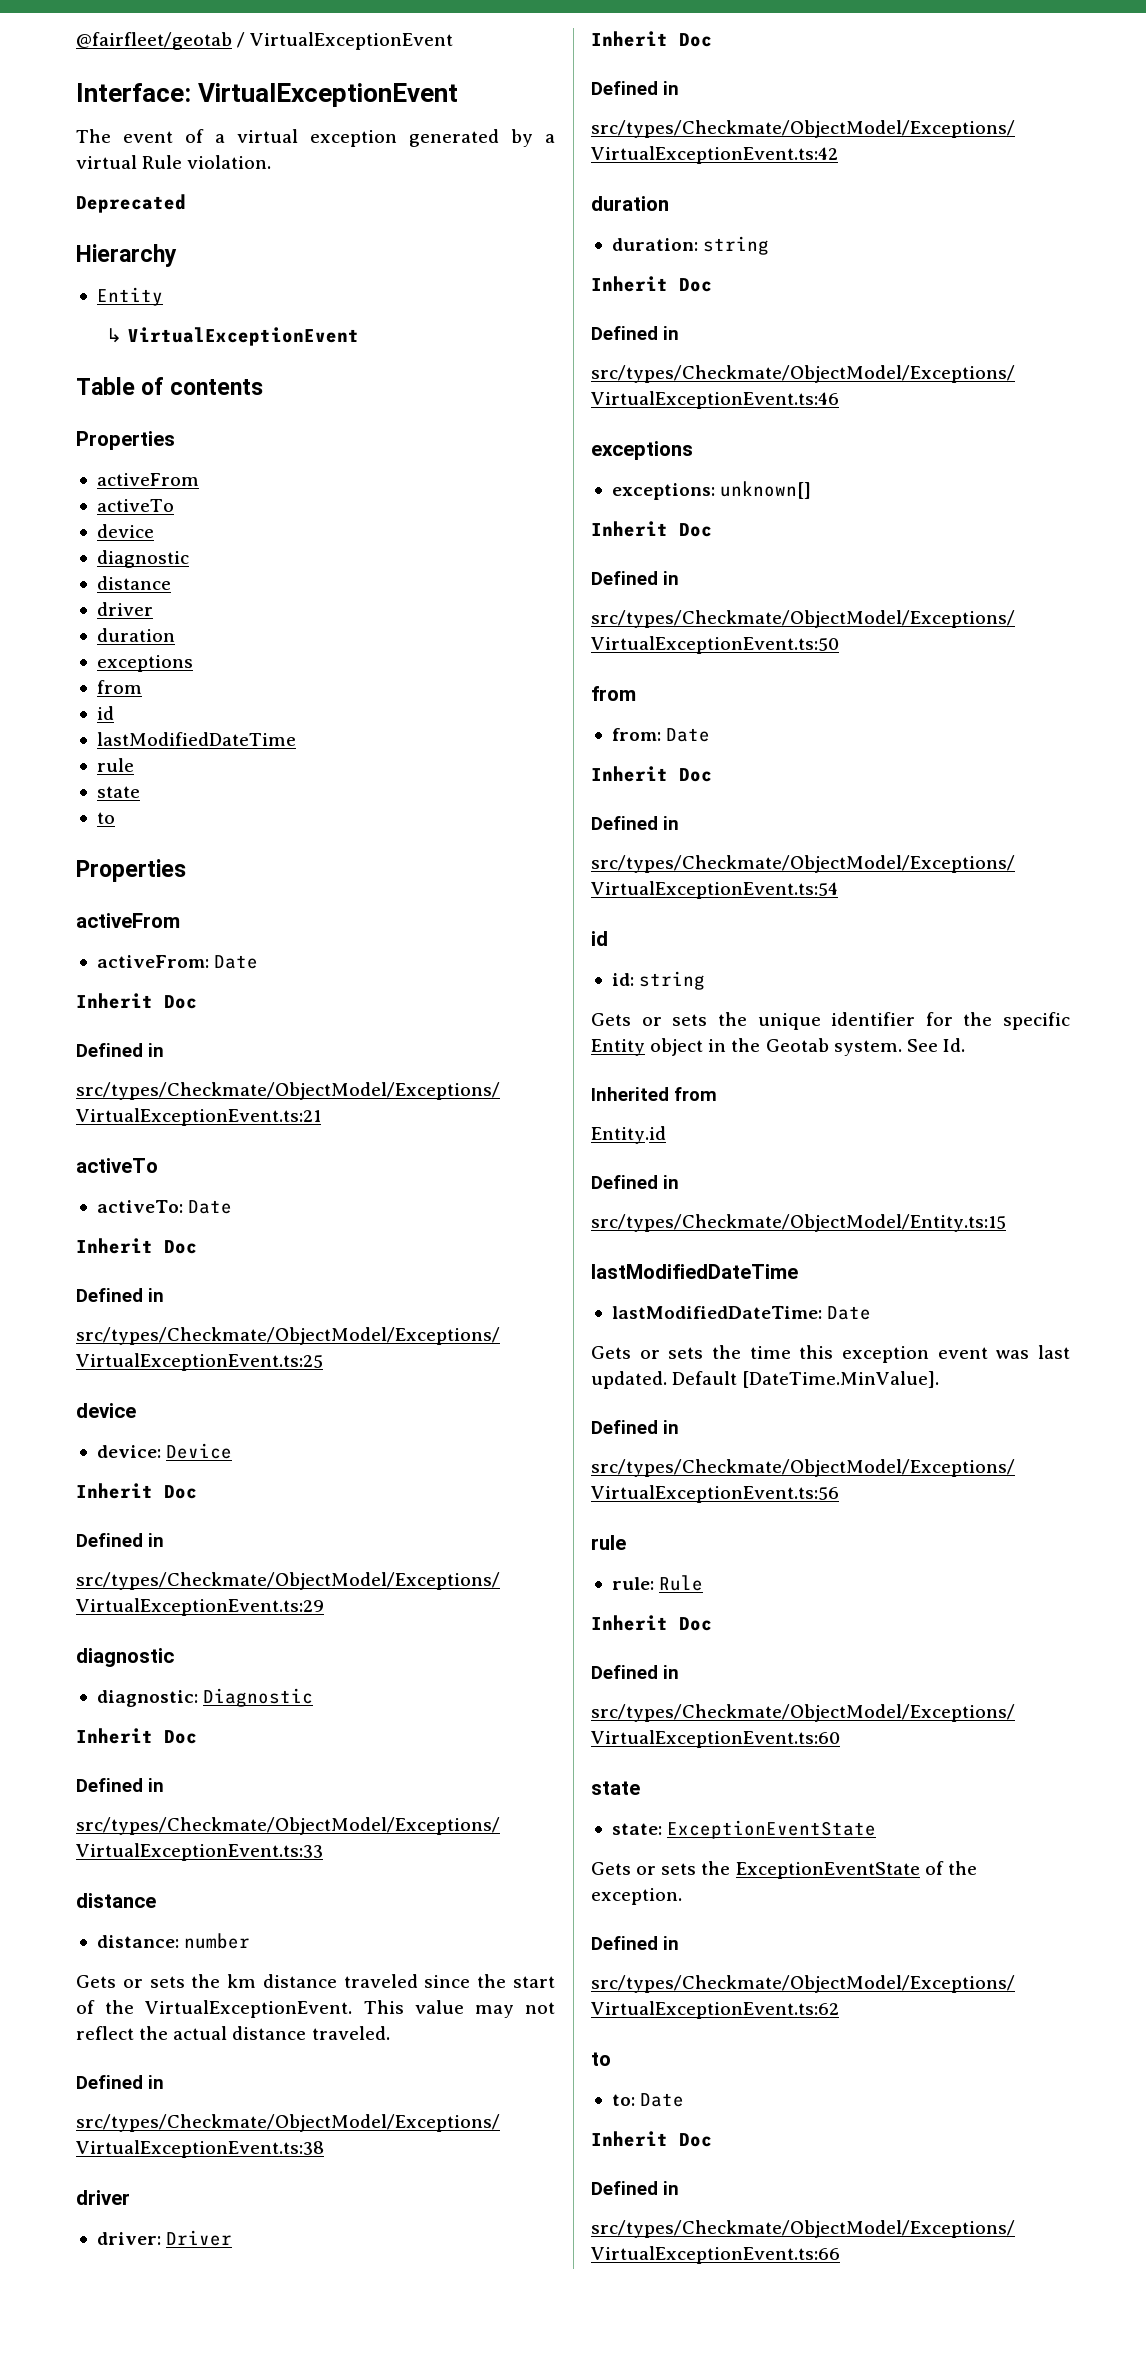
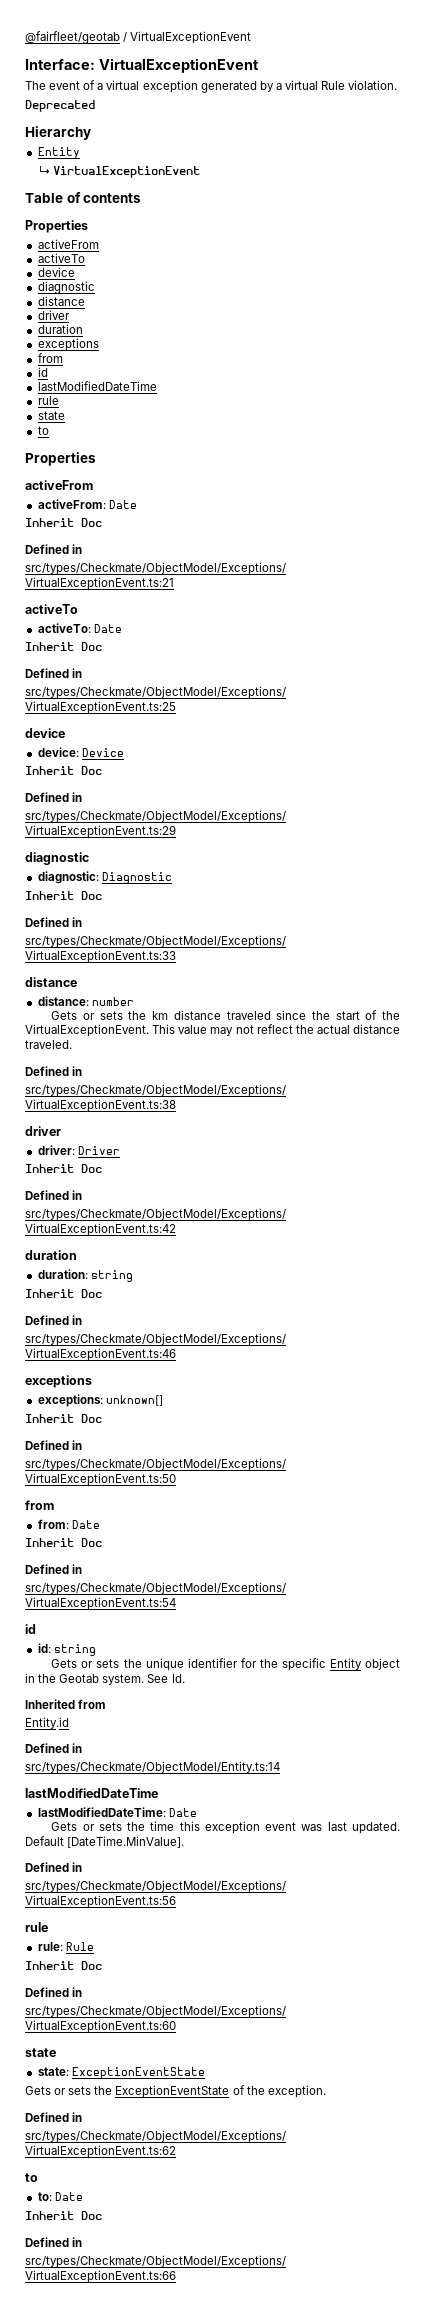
[591,1214,1006,1232] src/types/Checkmate/ObjectModel/Entity.ts:15 -> [25,1761,280,1774] src/types/Checkmate/ObjectModel/Entity.ts:14

